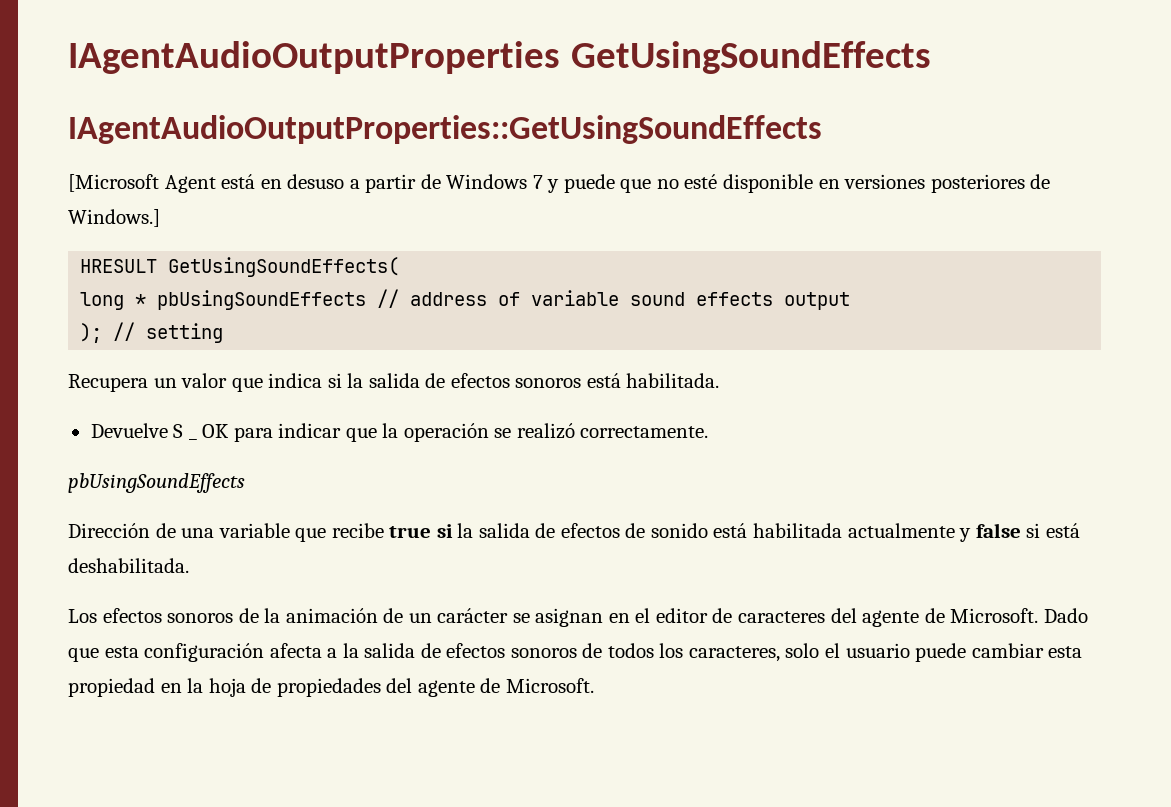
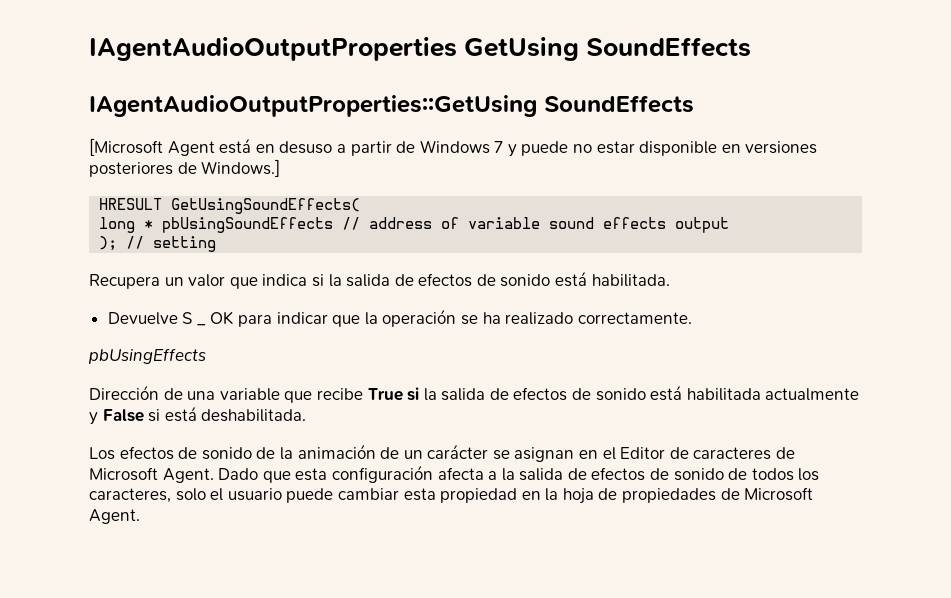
[570,41,931,74] [68,115,822,144] GetUsingSoundEffects // IAgentAudioOutputProperties::GetUsingSoundEffects -> [464,37,752,61] [89,95,694,117] GetUsing SoundEffects // IAgentAudioOutputProperties::GetUsing SoundEffects
[620,174,718,193] que no esté -> [573,141,635,154] no estar
[515,378,582,388] sonoros -> [476,274,551,287] de sonido
[516,423,575,439] realizó -> [482,312,574,325] ha realizado
[68,473,245,493] pbUsingSoundEffects -> [88,348,206,364] pbUsingEffects
[389,526,432,538] true -> [367,388,403,401] True
[975,523,1021,538] false -> [102,409,144,422] False
[167,613,234,623] sonoros -> [178,447,252,460] de sonido
[655,608,708,623] editor -> [620,447,666,459] Editor
[830,608,1039,627] del agente de Microsoft. -> [776,447,796,459] [89,467,214,483] de Microsoft Agent.
[510,648,577,658] sonoros -> [650,468,724,481] de sonido
[386,678,594,697] del agente de Microsoft. -> [720,487,814,501] [89,509,140,524] de Microsoft Agent.

